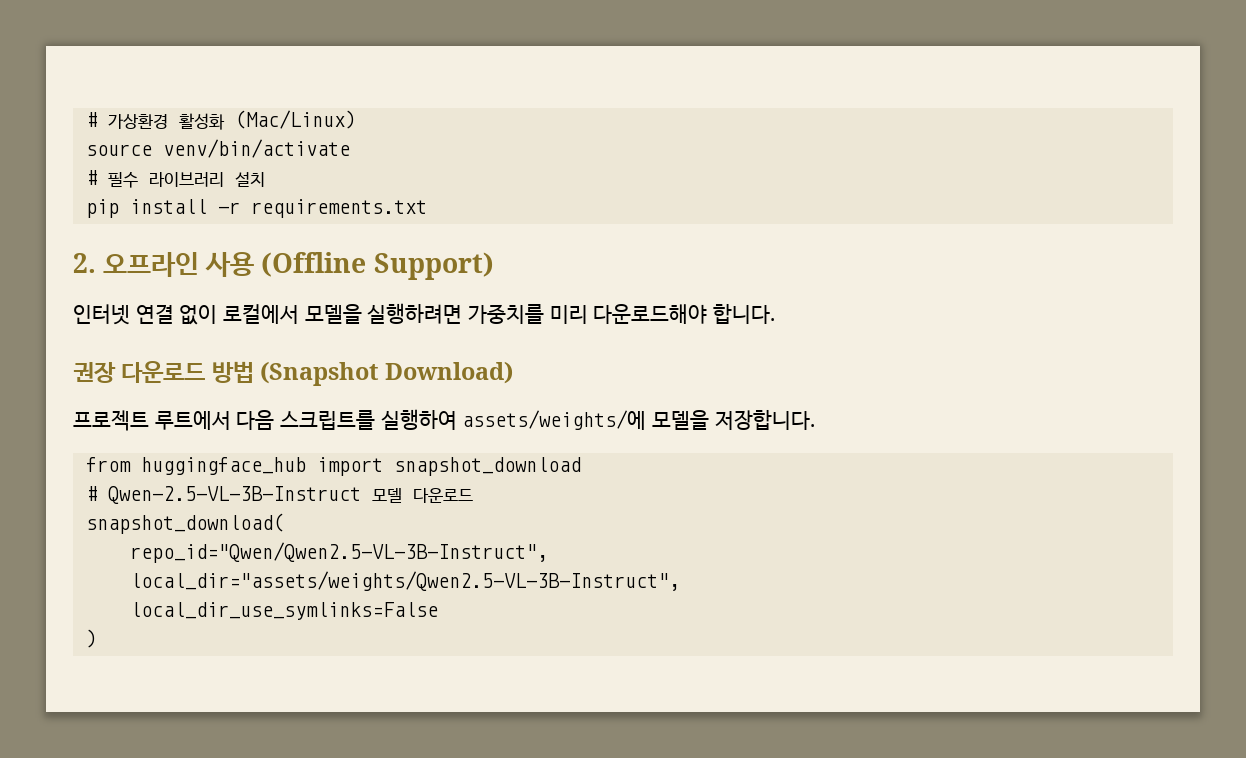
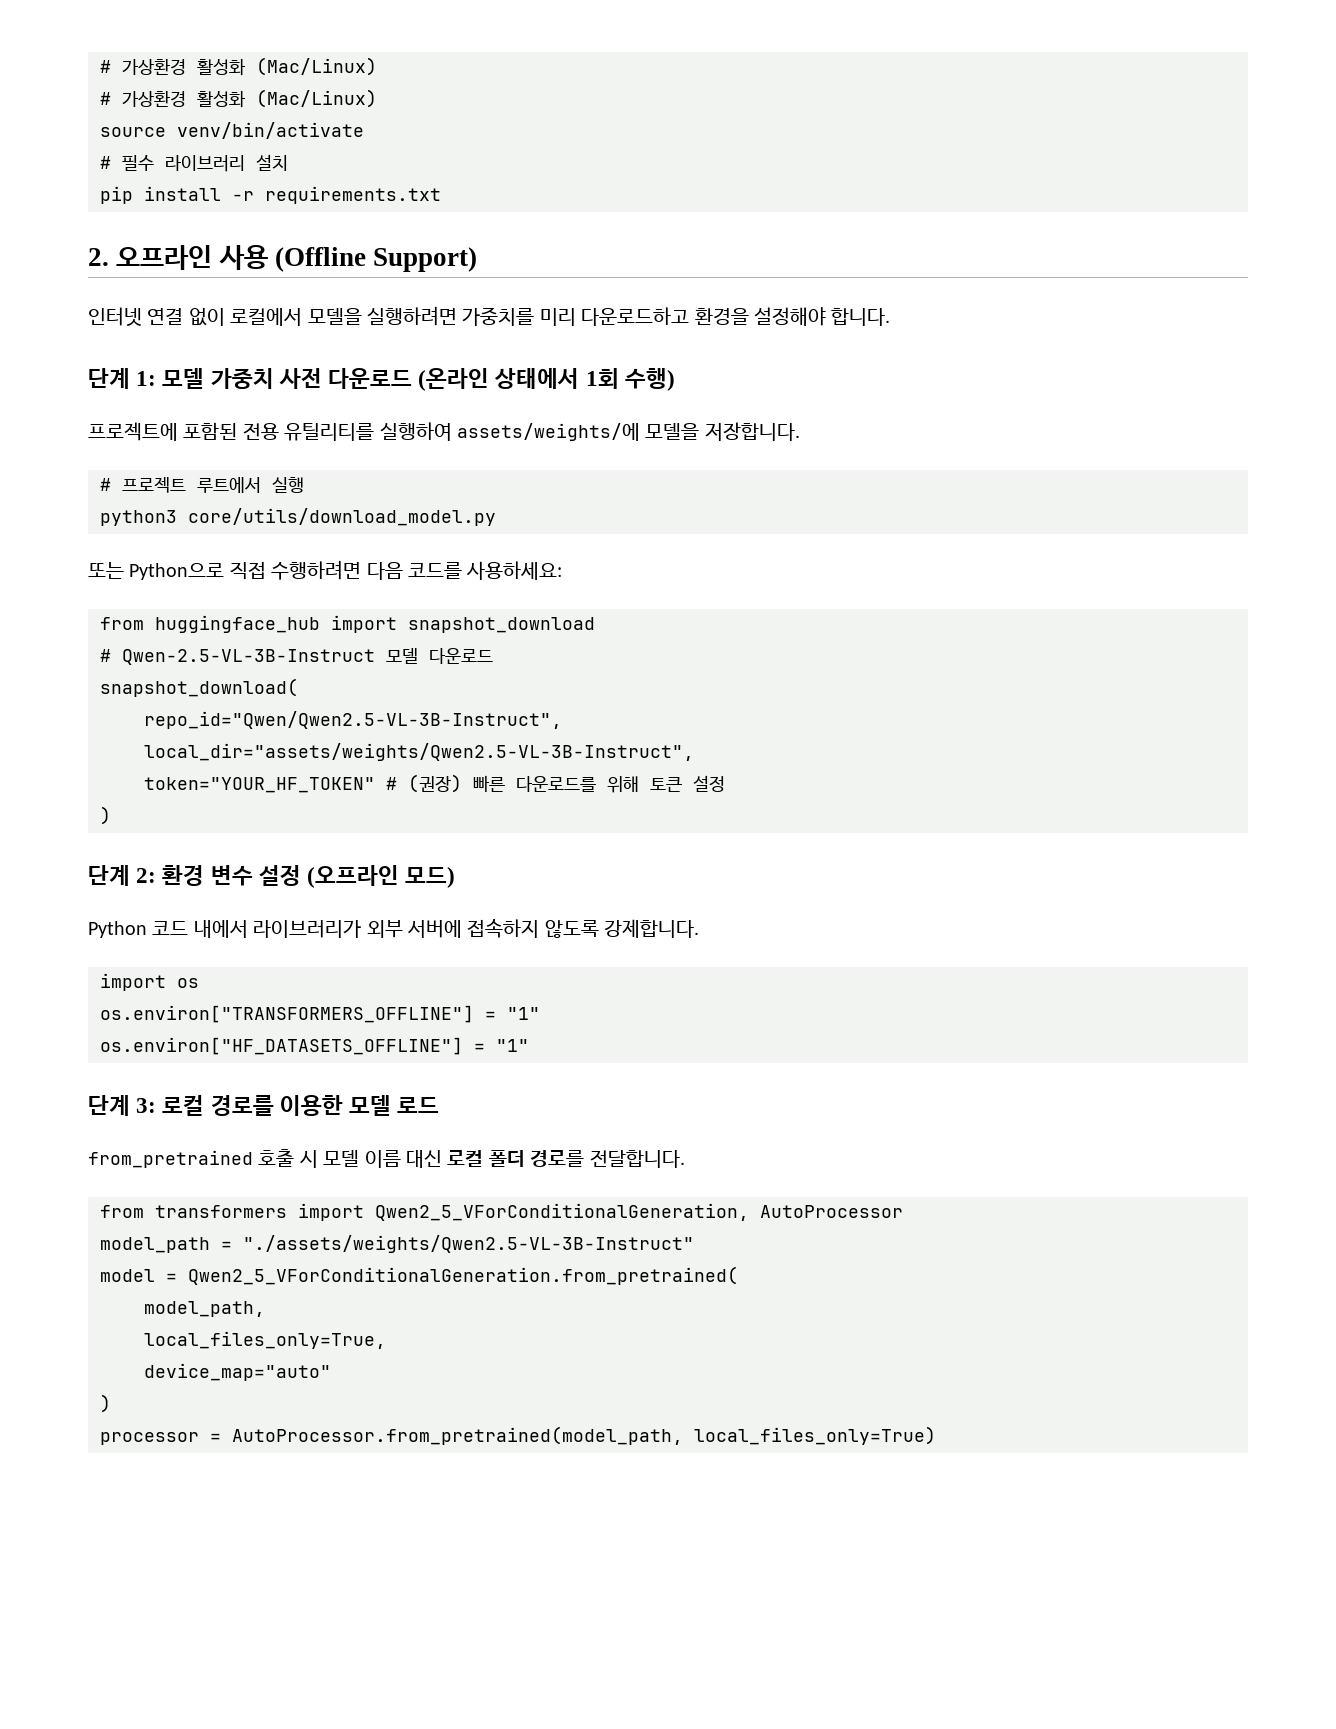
[85,110,356,130] # 가상환경 활성화 (Mac/Linux) -> [100,57,377,76] [100,89,377,108] # 가상환경 활성화 (Mac/Linux) // # 가상환경 활성화 (Mac/Linux)
[593,303,776,324] [73,361,514,386] [73,409,815,431] 다운로드해야 합니다. // 권장 다운로드 방법 (Snapshot Download) // 프로젝트 루트에서 다음 스크립트를 실행하여 assets/weights/에 모델을 저장합니다. -> [581,307,891,326] [88,368,675,391] [88,422,800,441] [100,477,304,493] [100,508,496,526] [88,560,563,580] 다운로드하고 환경을 설정해야 합니다. // 단계 1: 모델 가중치 사전 다운로드 (온라인 상태에서 1회 수행) // 프로젝트에 포함된 전용 유틸리티를 실행하여 assets/weights/에 모델을 저장합니다. // # 프로젝트 루트에서 실행 // python3 core/utils/download_model.py // 또는 Python으로 직접 수행하려면 다음 코드를 사용하세요:
[129,602,438,620] [85,629,97,648] local_dir_use_symlinks=False // ) -> [144,774,725,793] [100,806,111,825] [88,865,456,888] [88,918,700,938] [100,973,199,991] [100,1005,540,1023] [100,1037,529,1055] [88,1095,440,1116] [88,1149,685,1168] [100,1203,903,1221] [100,1235,694,1253] [100,1266,738,1285] [144,1301,265,1317] [144,1331,386,1349] [144,1363,331,1381] [100,1394,111,1413] [100,1426,936,1445] token="YOUR_HF_TOKEN" # (권장) 빠른 다운로드를 위해 토큰 설정 // ) // 단계 2: 환경 변수 설정 (오프라인 모드) // Python 코드 내에서 라이브러리가 외부 서버에 접속하지 않도록 강제합니다. // import os // os.environ["TRANSFORMERS_OFFLINE"] = "1" // os.environ["HF_DATASETS_OFFLINE"] = "1" // 단계 3: 로컬 경로를 이용한 모델 로드 // from_pretrained 호출 시 모델 이름 대신 로컬 폴더 경로를 전달합니다. // from transformers import Qwen2_5_VForConditionalGeneration, AutoProcessor // model_path = "./assets/weights/Qwen2.5-VL-3B-Instruct" // model = Qwen2_5_VForConditionalGeneration.from_pretrained( // model_path, // local_files_only=True, // device_map="auto" // ) // processor = AutoProcessor.from_pretrained(model_path, local_files_only=True)

